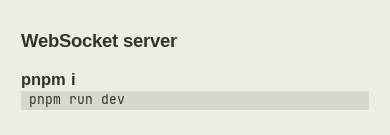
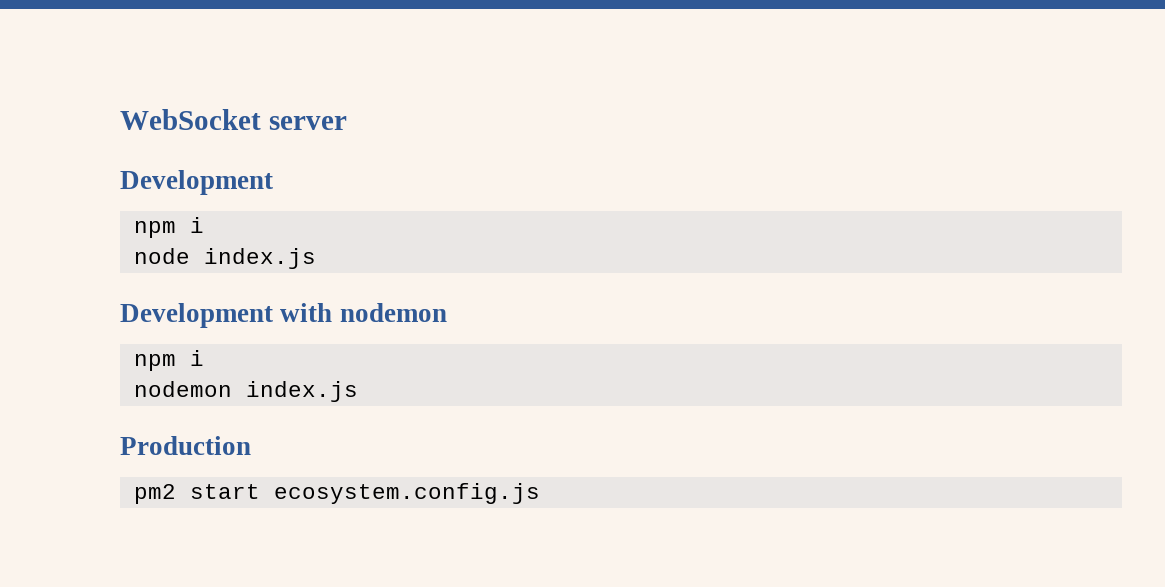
[21,73,76,88] [28,94,125,107] pnpm i // pnpm run dev -> [120,170,273,195] [133,217,204,238] [133,248,316,269] [120,303,447,328] [133,350,204,371] [133,381,358,402] [120,436,251,455] [133,483,540,504] Development // npm i // node index.js // Development with nodemon // npm i // nodemon index.js // Production // pm2 start ecosystem.config.js

